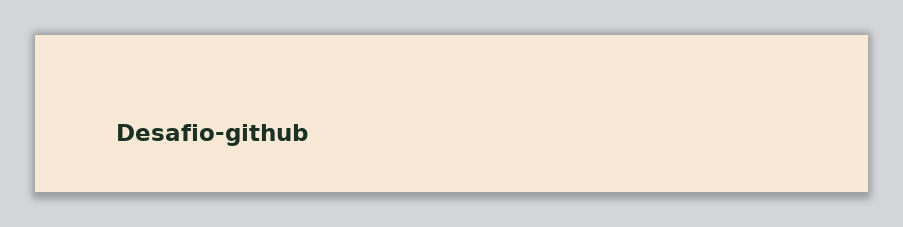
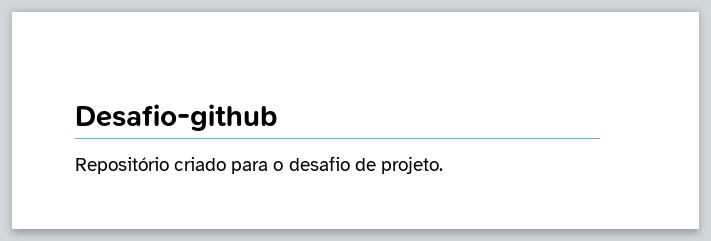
(308, 135) none -> [75,156,443,174] // Repositório criado para o desafio de projeto.

